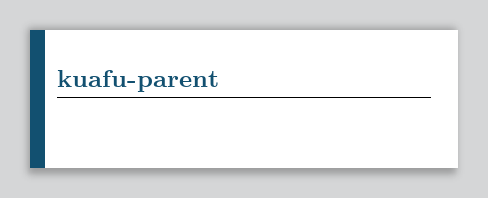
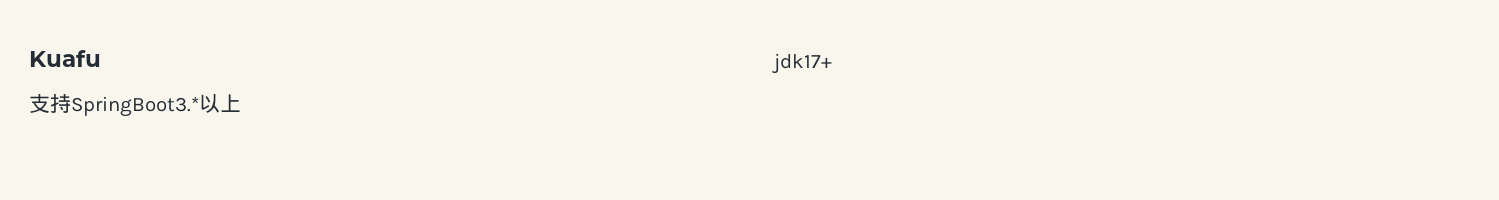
[57,70,219,92] kuafu-parent -> [29,50,101,67] [29,93,241,117] [772,53,832,74] Kuafu // 支持SpringBoot3.*以上 // jdk17+

